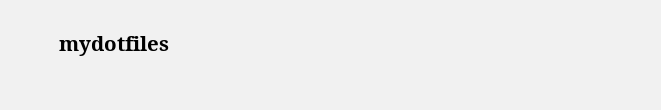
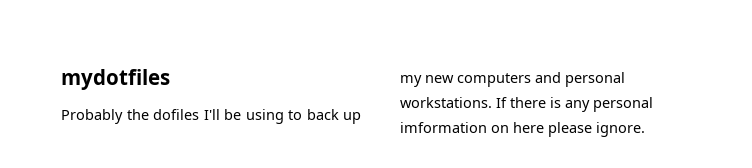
(169, 46) none -> [61,109,361,124] [400,72,625,87] [400,97,653,112] [400,122,645,137] // Probably the dofiles I'll be using to back up my new computers and personal workstations. If there is any personal imformation on here please ignore.

